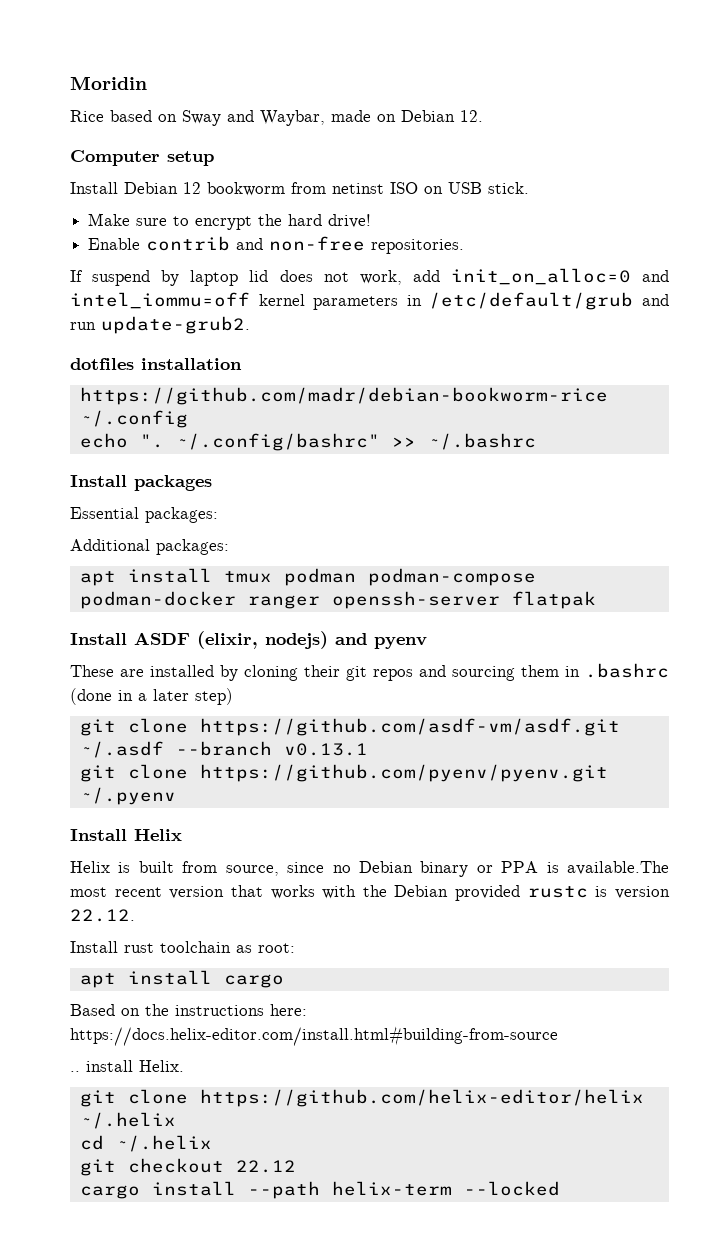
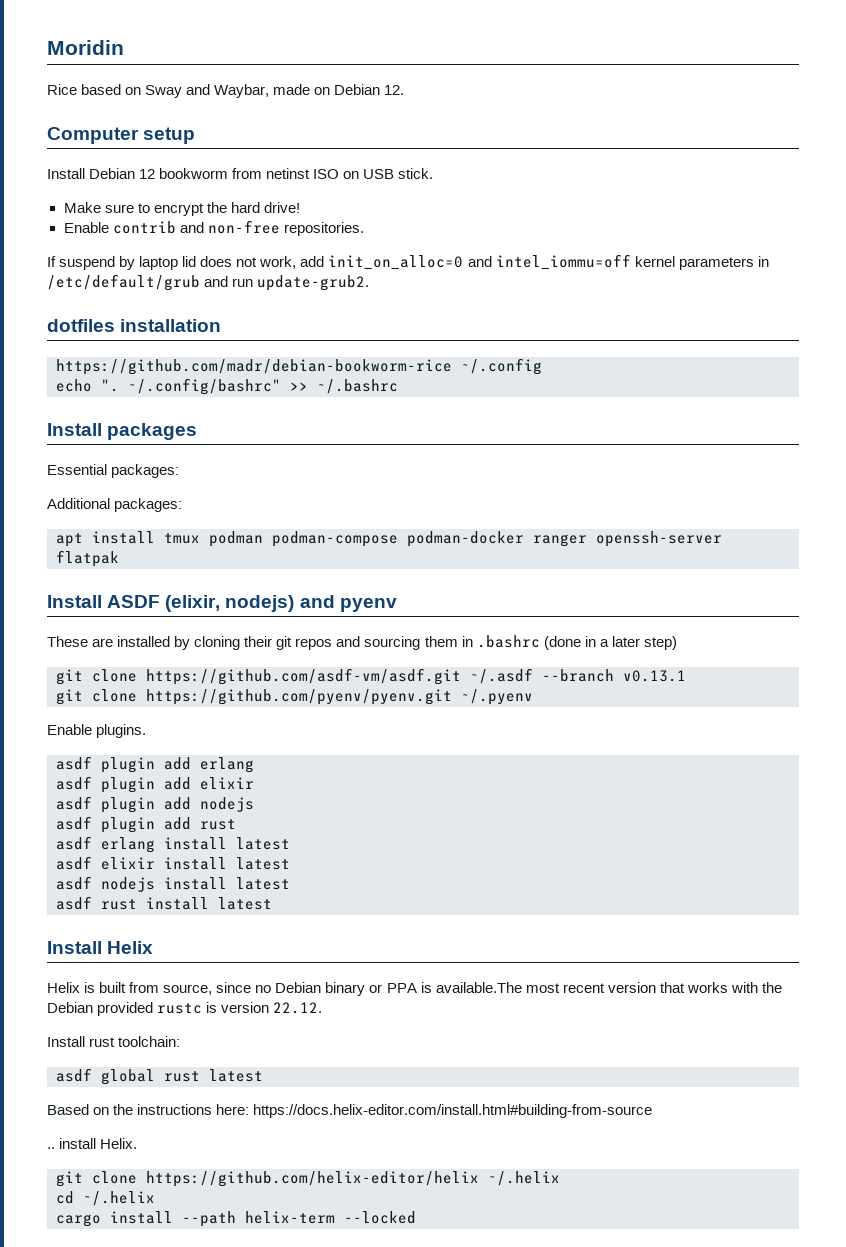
(176, 796) none -> [47,724,147,738] [56,756,254,773] [56,776,254,793] [56,796,254,813] [56,816,236,833] [56,836,290,853] [56,856,290,870] [56,876,290,892] [56,896,272,910] // Enable plugins. // asdf plugin add erlang // asdf plugin add elixir // asdf plugin add nodejs // asdf plugin add rust // asdf erlang install latest // asdf elixir install latest // asdf nodejs install latest // asdf rust install latest
[160,941,295,953] [79,970,284,988] toolchain as root: // apt install cargo -> [118,1036,181,1047] [56,1068,263,1085] toolchain: // asdf global rust latest
[79,1158,296,1176] // git checkout 22.12 -> (155, 1198) none

